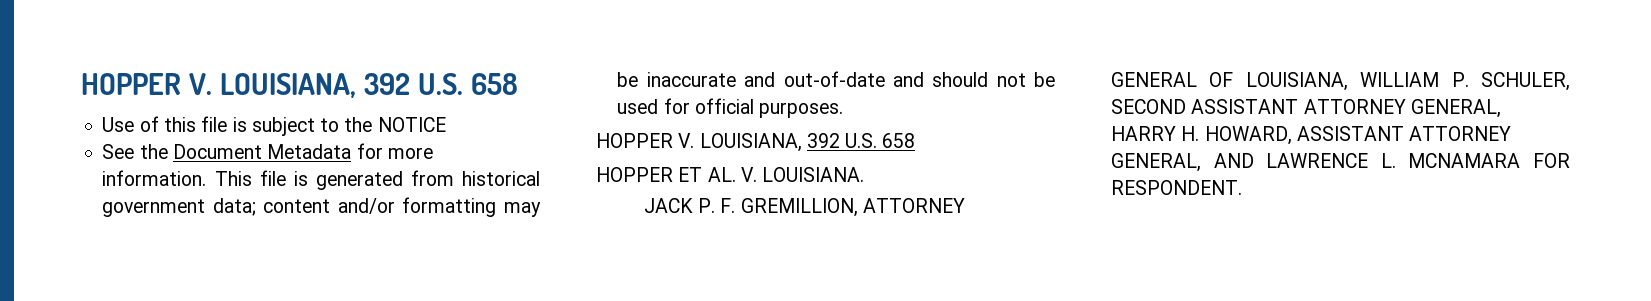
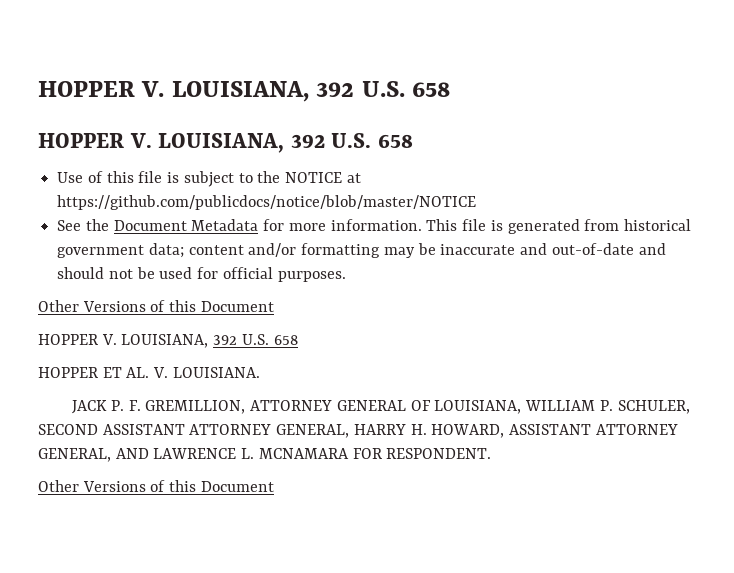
[81,73,518,98] HOPPER V. LOUISIANA, 392 U.S. 658 -> [38,81,451,102] [38,133,414,153] HOPPER V. LOUISIANA, 392 U.S. 658 // HOPPER V. LOUISIANA, 392 U.S. 658
(446, 124) none -> [346,173,361,183] [57,195,477,210] at https://github.com/publicdocs/notice/blob/master/NOTICE
(844, 110) none -> [38,300,274,312] // Other Versions of this Document
(1242, 187) none -> [38,480,274,492] // Other Versions of this Document

